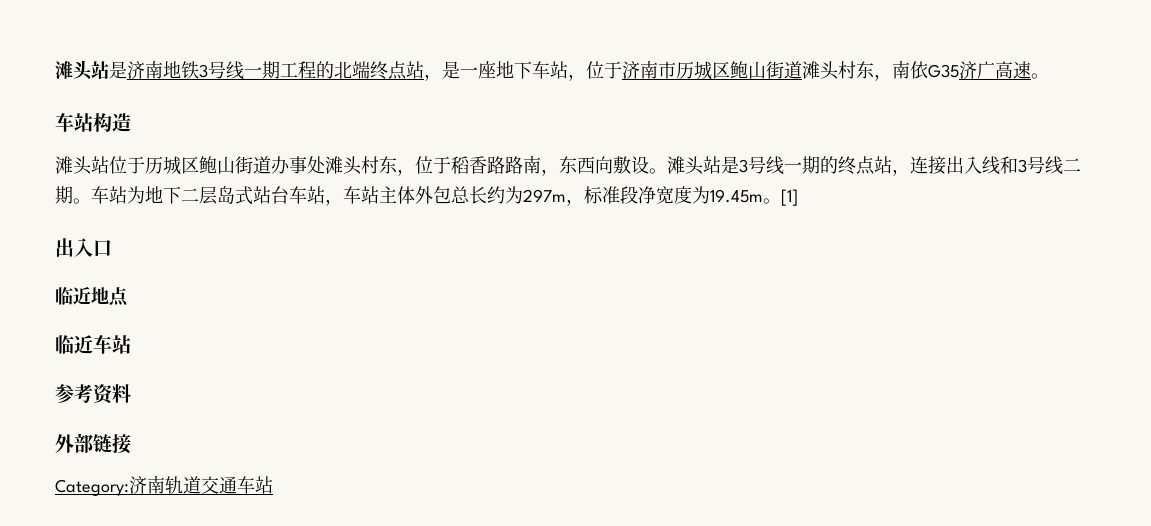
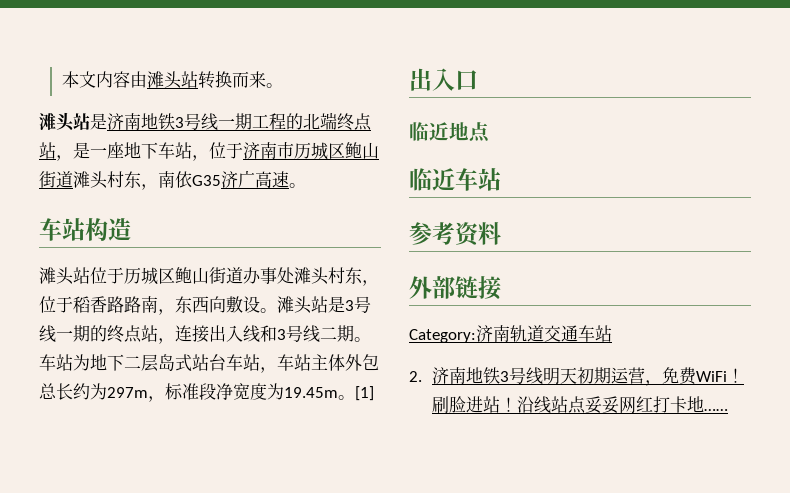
(55, 70) none -> [61,71,283,89] 本文内容由滩头站转换而来。 //
(273, 485) none -> [409,367,744,386] [431,396,728,414] // 2.济南地铁3号线明天初期运营，免费WiFi！刷脸进站！沿线站点妥妥网红打卡地……

